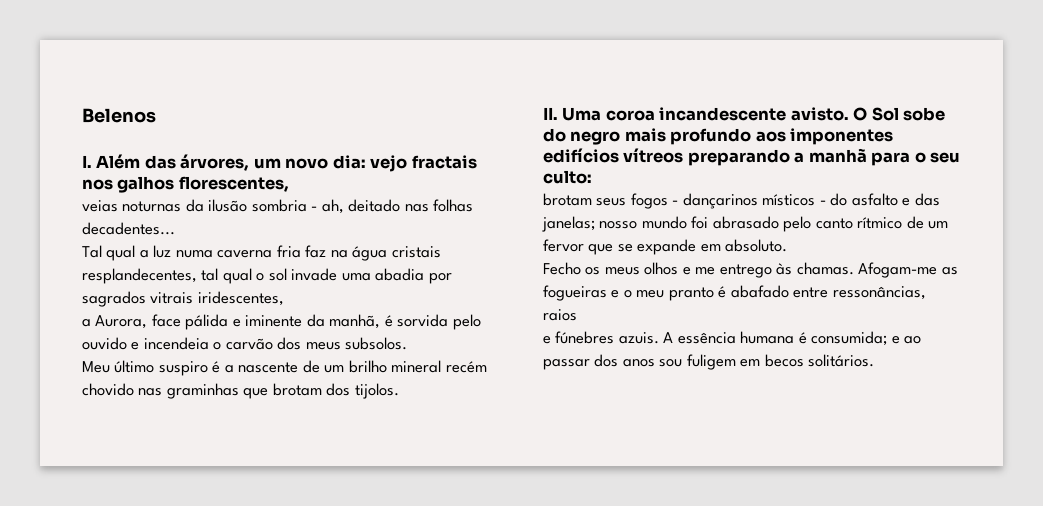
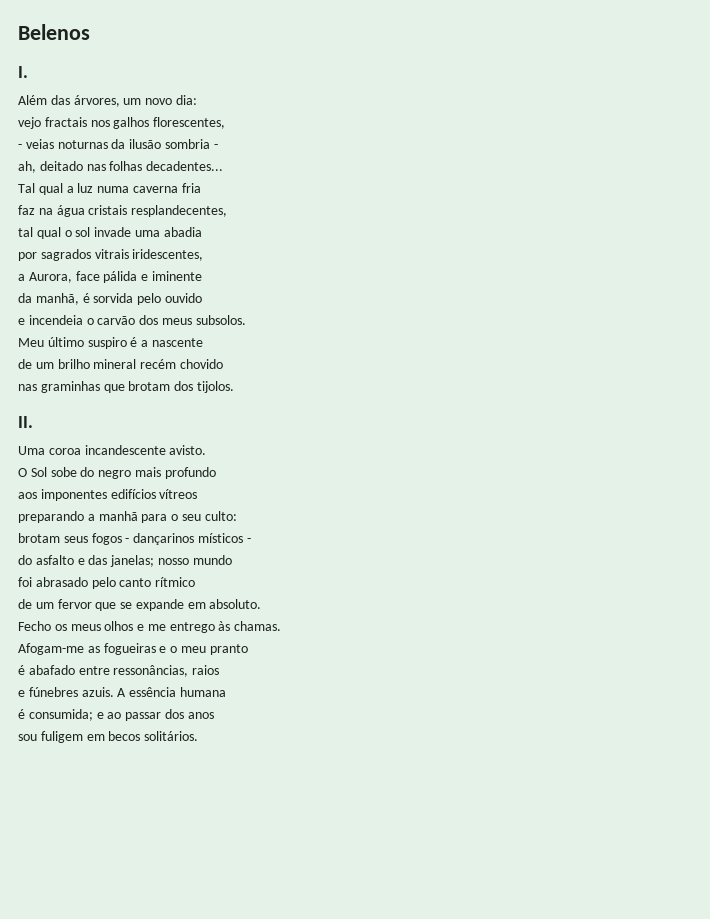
(92, 161) none -> (28, 72) //
(366, 162) none -> (197, 100) //
(289, 184) none -> [18,144,22,149] -
(318, 208) none -> (218, 146) //
(301, 251) none -> (201, 188) //
(197, 276) none -> (228, 211) //
(425, 274) none -> (202, 232) //
(303, 321) none -> (202, 276) //
(127, 343) none -> (202, 298) //
(299, 367) none -> (203, 342) //
(134, 389) none -> (223, 364) //
(558, 113) none -> (33, 422) //
(849, 114) none -> (207, 450) //
(752, 136) none -> (216, 473) //
(684, 155) none -> (198, 494) //
(826, 202) none -> (251, 540) //
(687, 222) none -> (232, 560) //
(903, 223) none -> (196, 582) //
(854, 268) none -> (282, 626) //
(714, 294) none -> (248, 649) //
(795, 337) none -> (226, 692) //
(655, 363) none -> (214, 715) //

